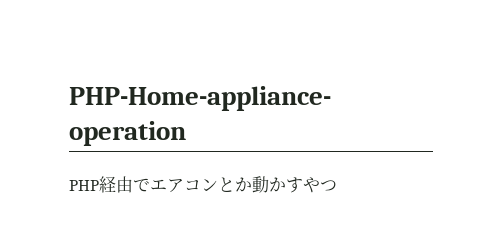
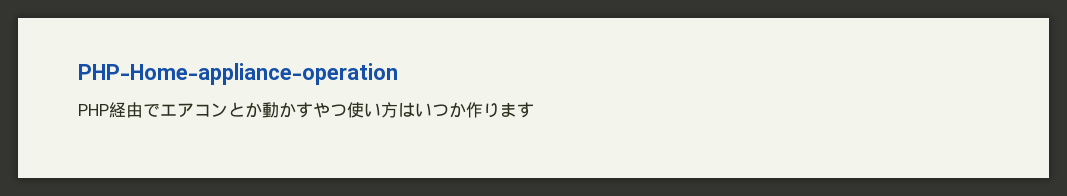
(337, 185) none -> [347,102,534,118] 使い方はいつか作ります

